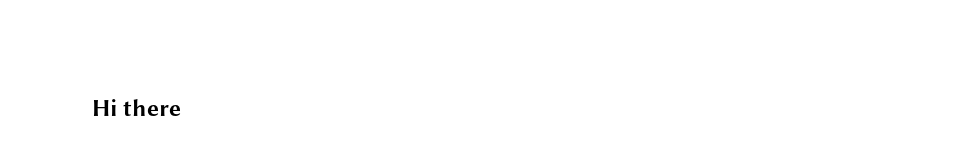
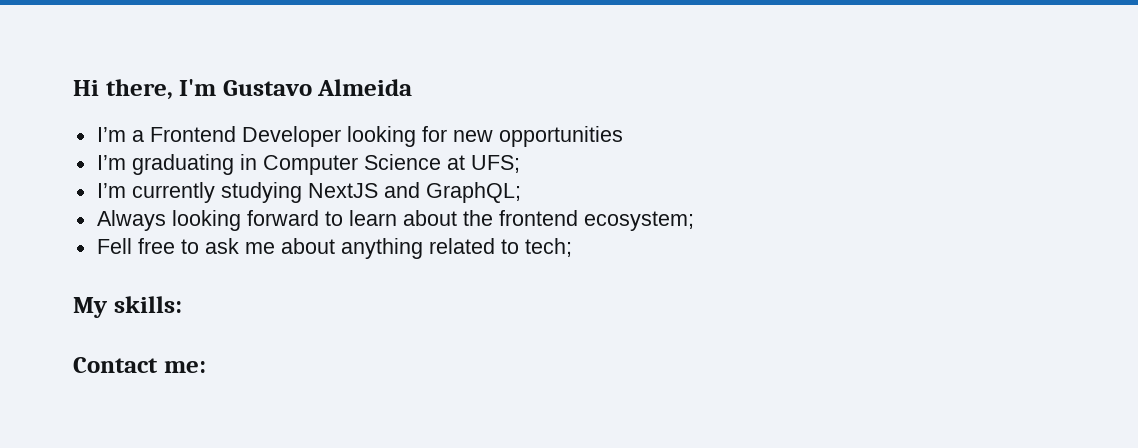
[123,99,182,116] there -> [105,79,413,100] [96,126,623,147] [96,154,520,175] [96,182,521,203] [96,210,694,231] [96,238,572,259] [73,296,182,318] [73,357,206,373] there, I'm Gustavo Almeida // I’m a Frontend Developer looking for new opportunities // I’m graduating in Computer Science at UFS; // I’m currently studying NextJS and GraphQL; // Always looking forward to learn about the frontend ecosystem; // Fell free to ask me about anything related to tech; // My skills: // Contact me:

